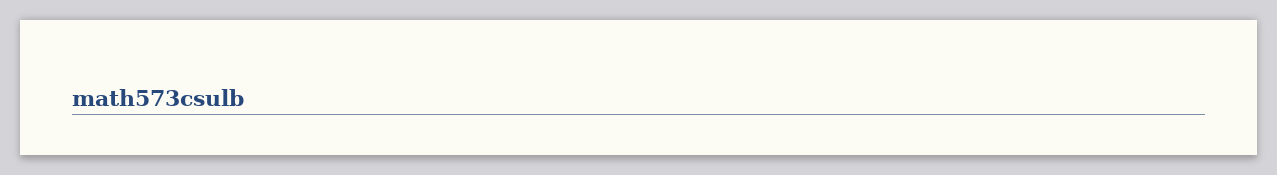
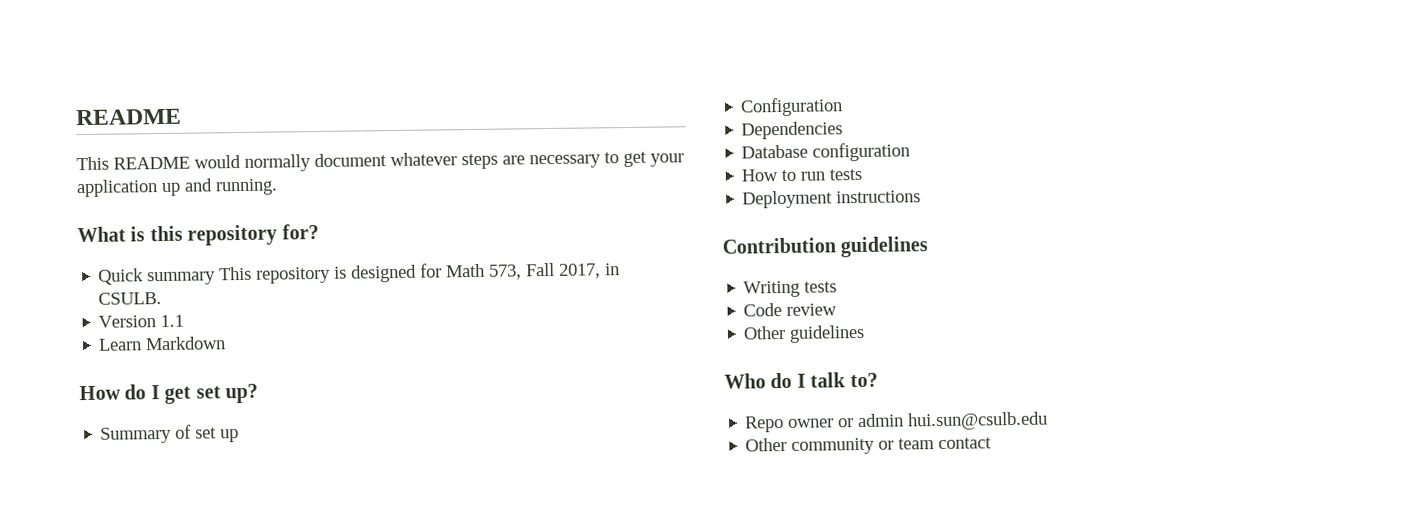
[72,89,244,106] math573csulb -> [76,108,182,126] [76,151,684,172] [76,178,278,198] [77,223,319,246] [98,262,621,286] [98,292,163,305] [98,314,185,328] [98,336,227,351] [79,383,259,404] [100,424,240,444] [740,97,844,117] [741,121,844,140] [741,142,911,162] [741,168,863,182] [742,190,922,209] [722,236,929,258] [743,280,838,298] [743,303,838,317] [743,324,866,343] [724,372,878,389] [745,411,1049,433] [745,437,993,455] README // This README would normally document whatever steps are necessary to get your application up and running. // What is this repository for? // Quick summary This repository is designed for Math 573, Fall 2017, in CSULB. // Version 1.1 // Learn Markdown // How do I get set up? // Summary of set up // Configuration // Dependencies // Database configuration // How to run tests // Deployment instructions // Contribution guidelines // Writing tests // Code review // Other guidelines // Who do I talk to? // Repo owner or admin hui.sun@csulb.edu // Other community or team contact

